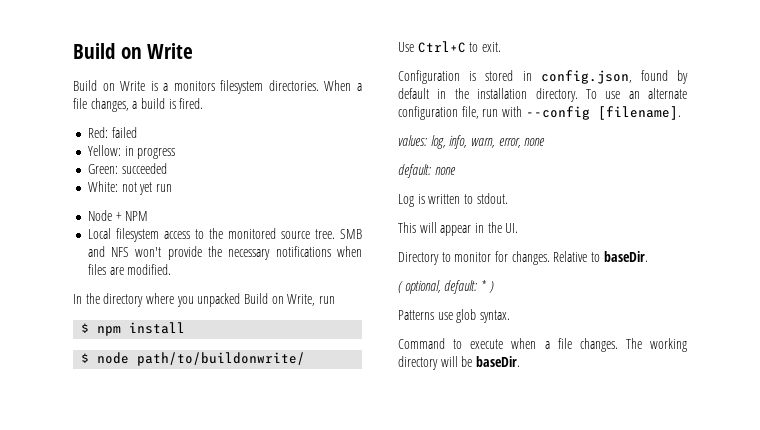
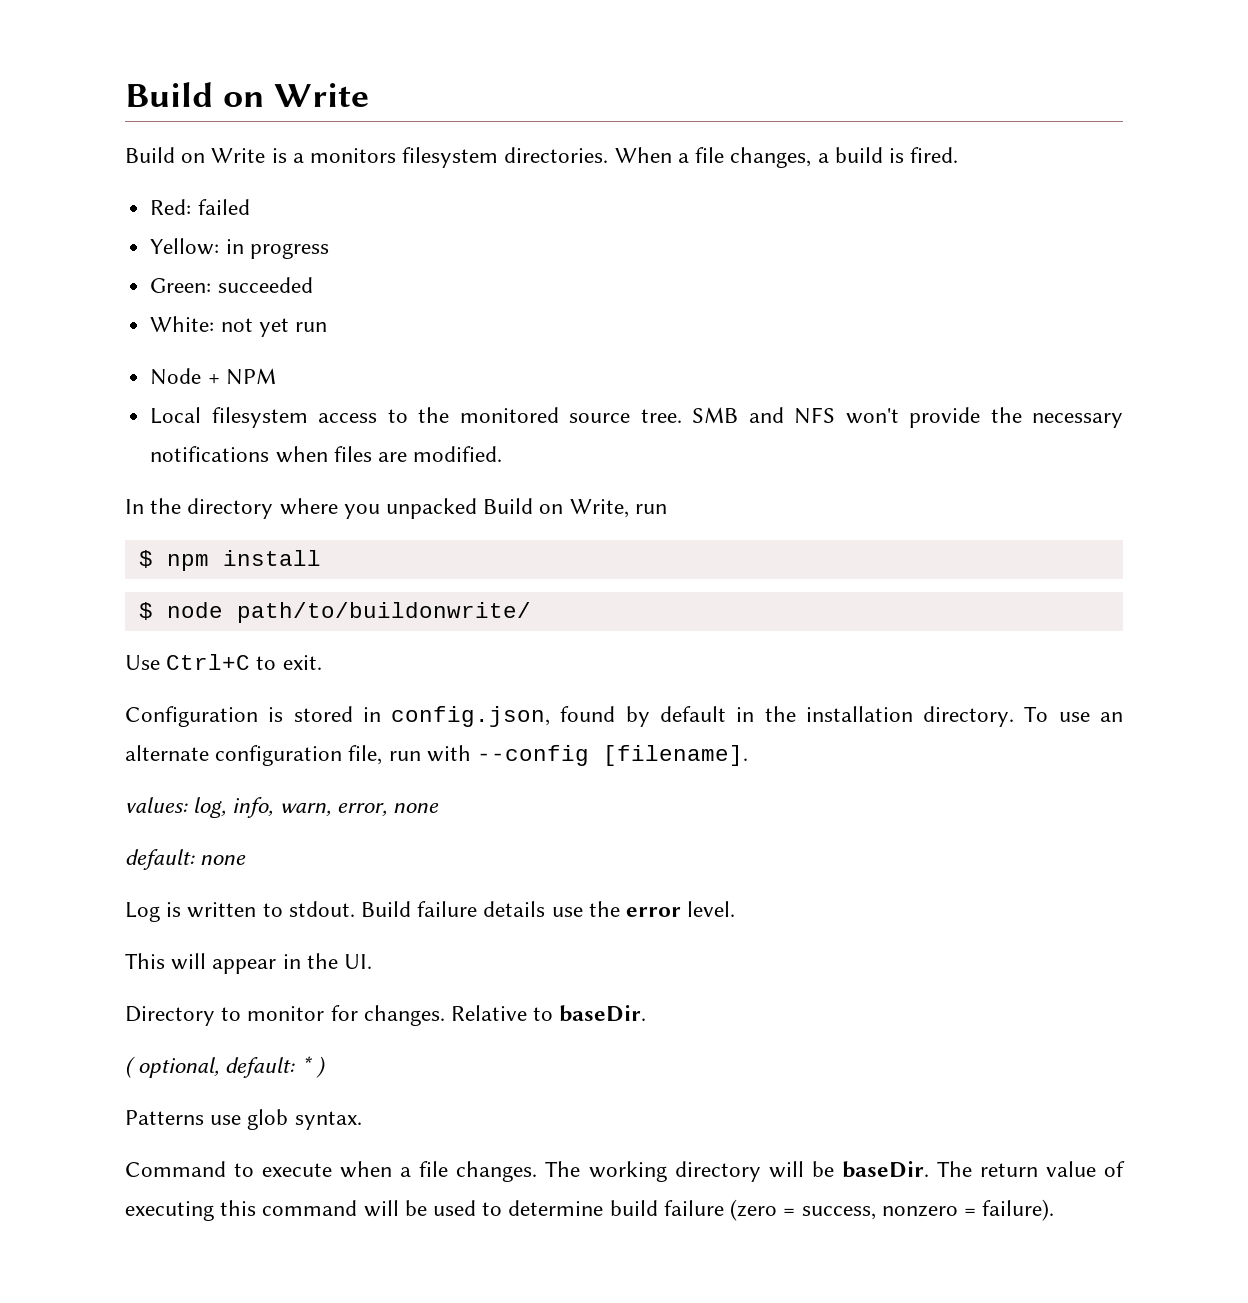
(508, 198) none -> [361,901,736,917] Build failure details use the error level.
(520, 361) none -> [936,1161,1125,1177] [125,1199,1055,1221] The return value of executing this command will be used to determine build failure (zero = success, nonzero = failure).

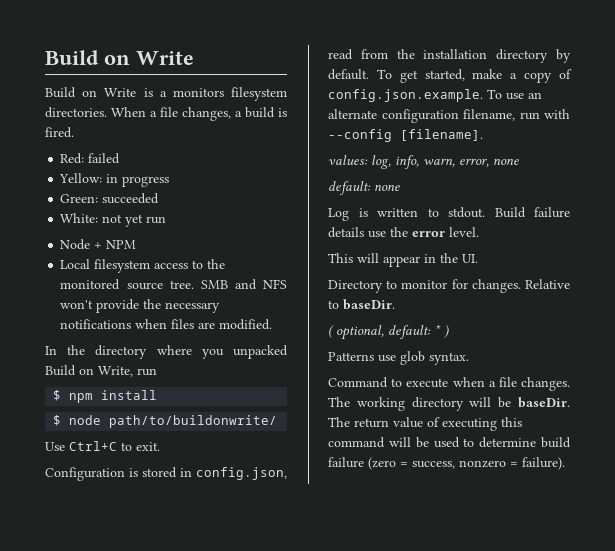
[560,706,1015,727] found by default in the installation directory. -> [328,49,571,63] [328,69,572,83] [328,89,483,102] read from the installation directory by default. To get started, make a copy of config.json.example.
[348,745,383,765] file, -> [463,109,515,121] filename,

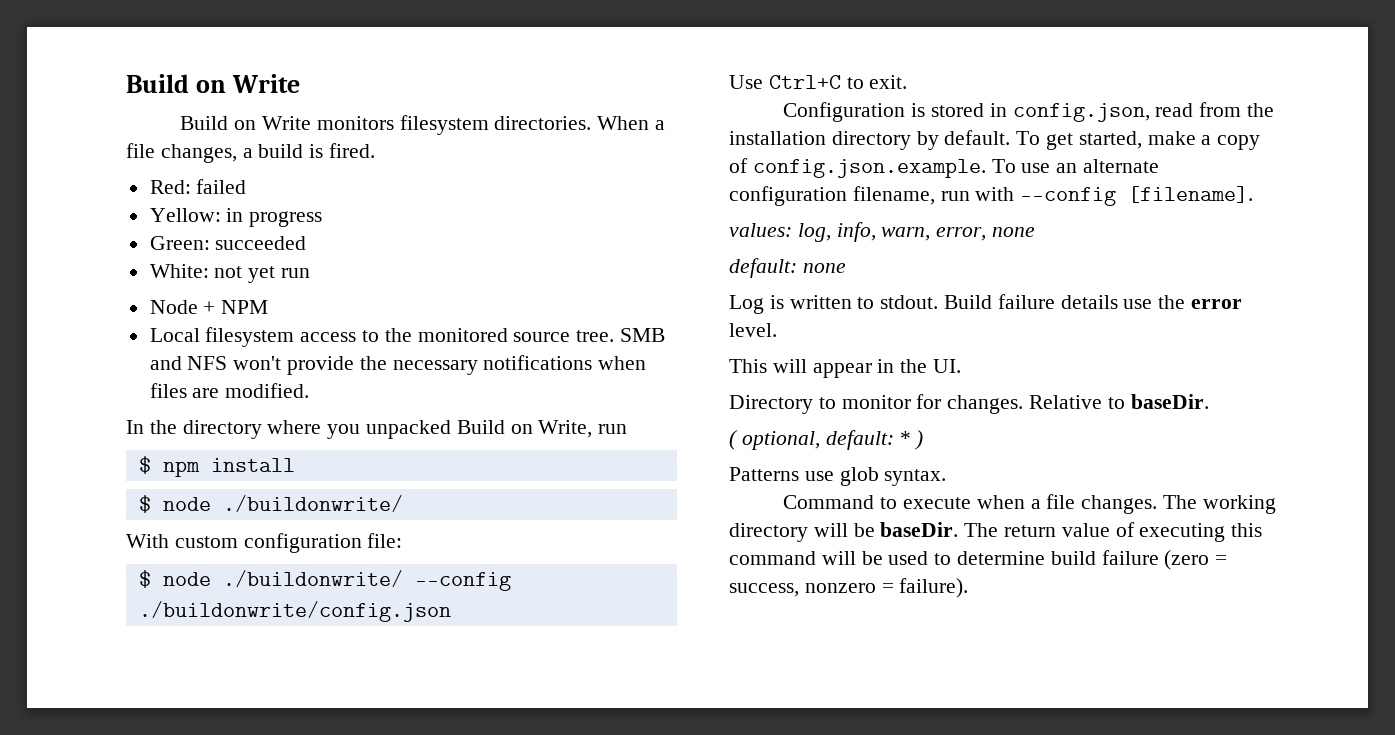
[143,88,167,97] is a -> (312, 123) none
[109,415,278,428] path/to/buildonwrite/ -> [222,495,403,512] [126,533,403,553] [138,570,511,591] [138,601,451,622] ./buildonwrite/ // With custom configuration file: // $ node ./buildonwrite/ --config ./buildonwrite/config.json

